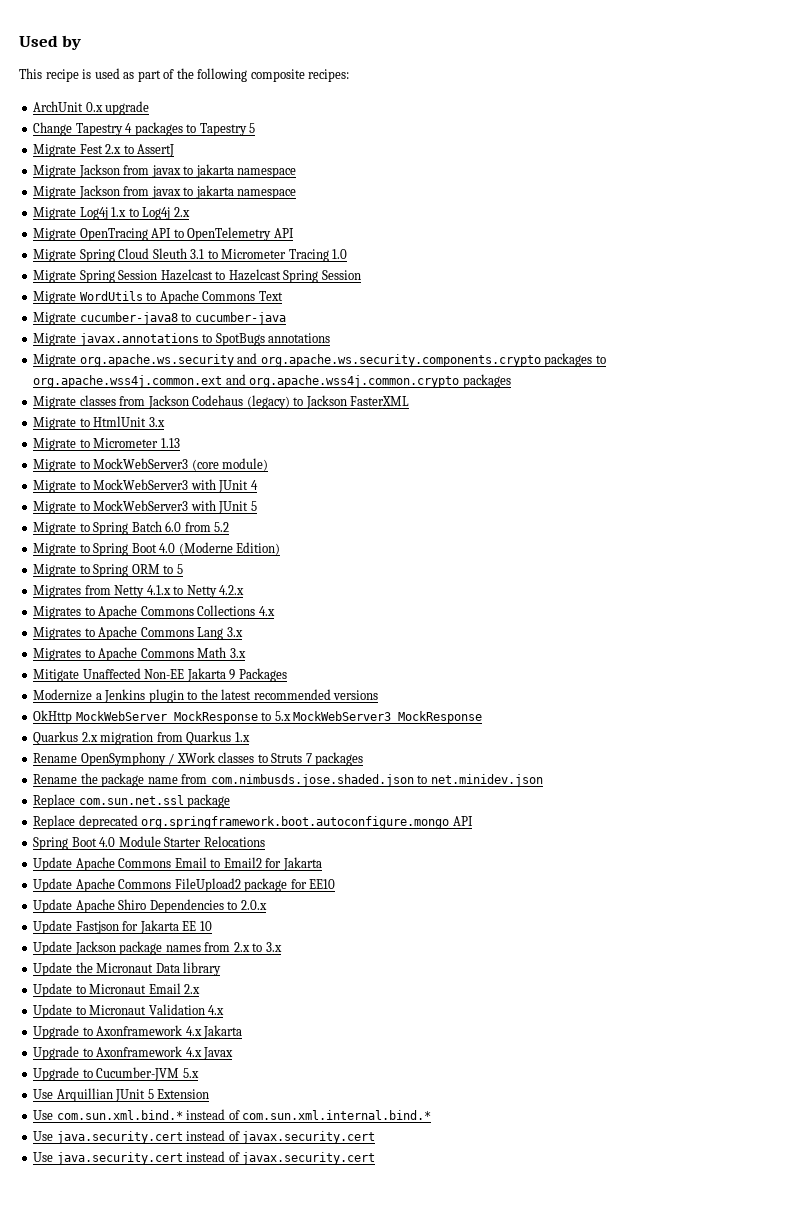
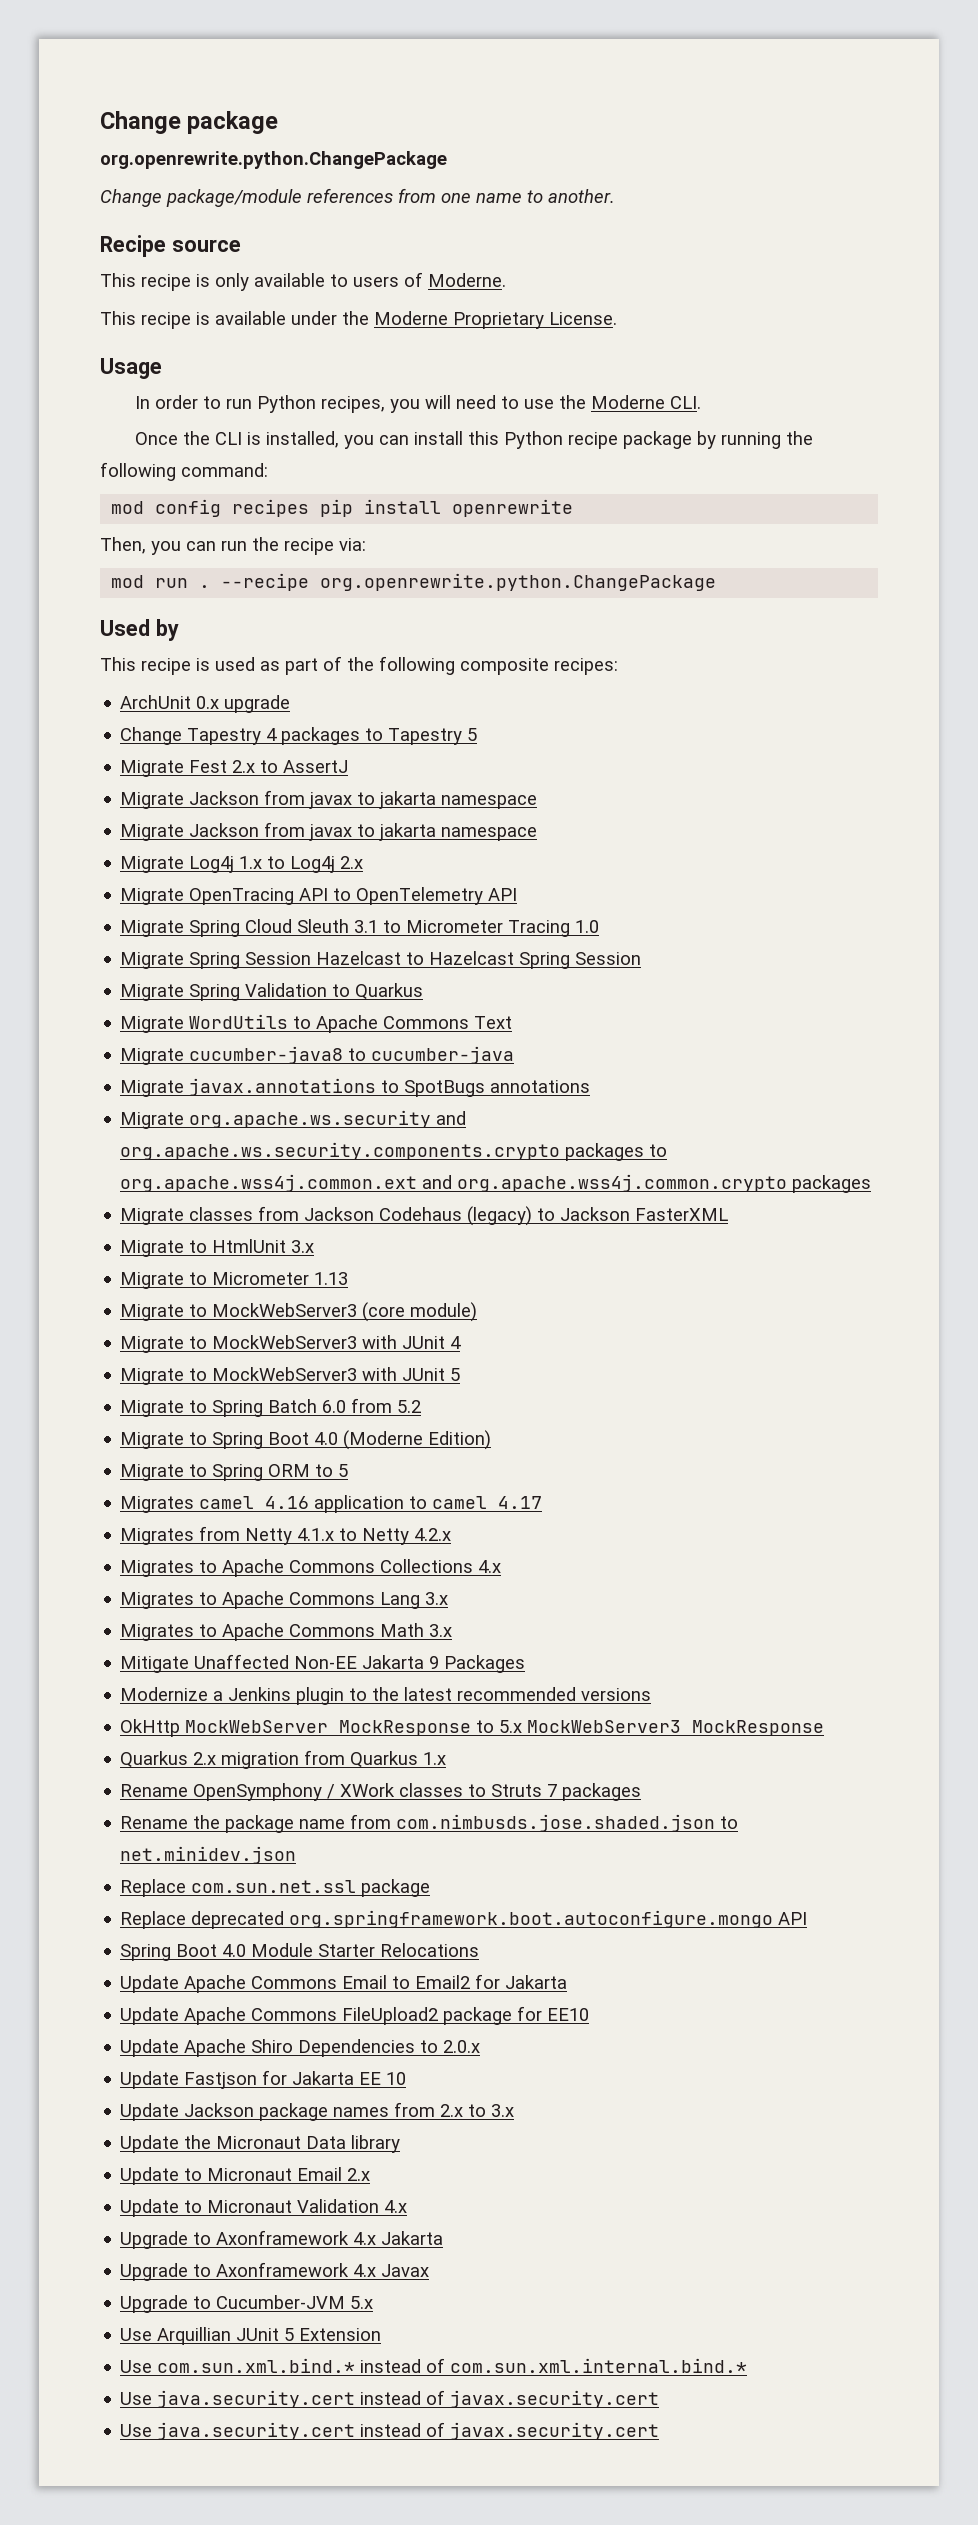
(19, 41) none -> [100,111,279,134] [100,151,447,169] [100,188,615,207] [100,235,241,257] [100,272,506,291] [100,311,617,329] [100,358,162,379] [135,395,702,413] [135,431,814,449] [100,462,268,481] [111,499,574,517] [100,537,366,555] [111,573,717,591] Change package // org.openrewrite.python.ChangePackage // Change package/module references from one name to another. // Recipe source // This recipe is only available to users of Moderne. // This recipe is available under the Moderne Proprietary License. // Usage // In order to run Python recipes, you will need to use the Moderne CLI. // Once the CLI is installed, you can install this Python recipe package by running the following command: // mod config recipes pip install openrewrite // Then, you can run the recipe via: // mod run . --recipe org.openrewrite.python.ChangePackage //
(361, 275) none -> [120,983,424,1001] // Migrate Spring Validation to Quarkus
(183, 569) none -> [120,1495,543,1513] // Migrates camel 4.16 application to camel 4.17

